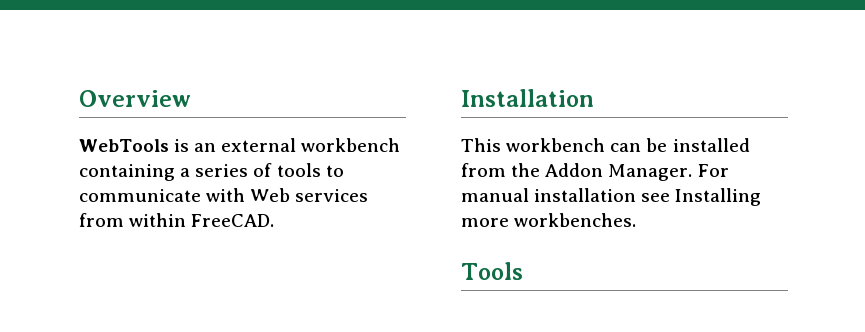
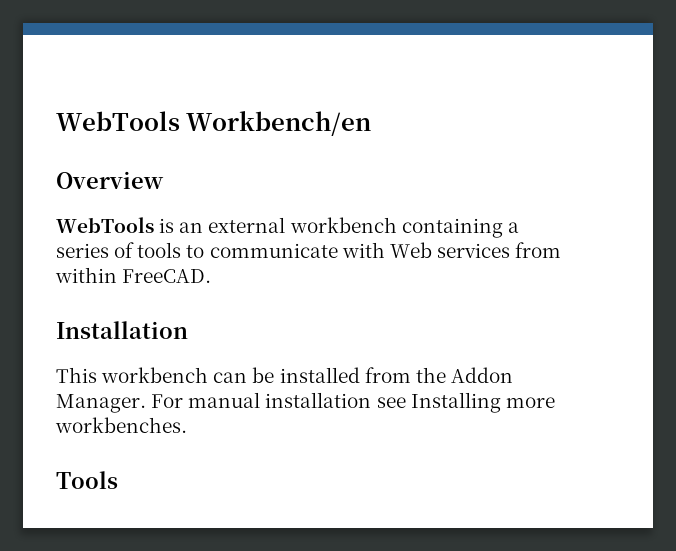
(79, 98) none -> [56,111,372,136] WebTools Workbench/en //

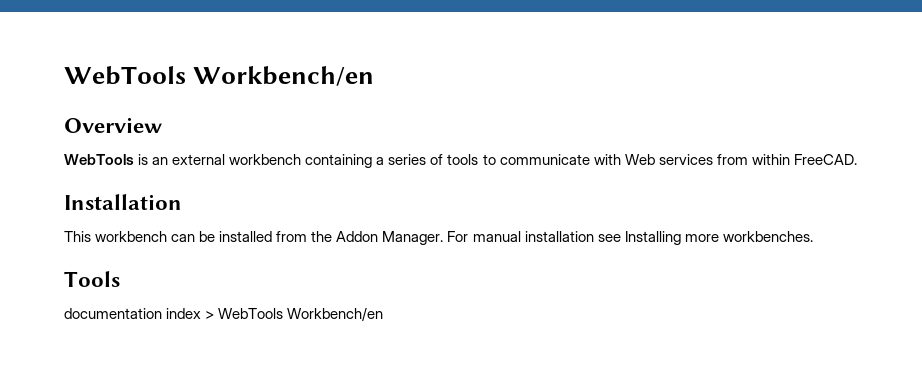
(118, 480) none -> [64,307,384,321] // documentation index > WebTools Workbench/en

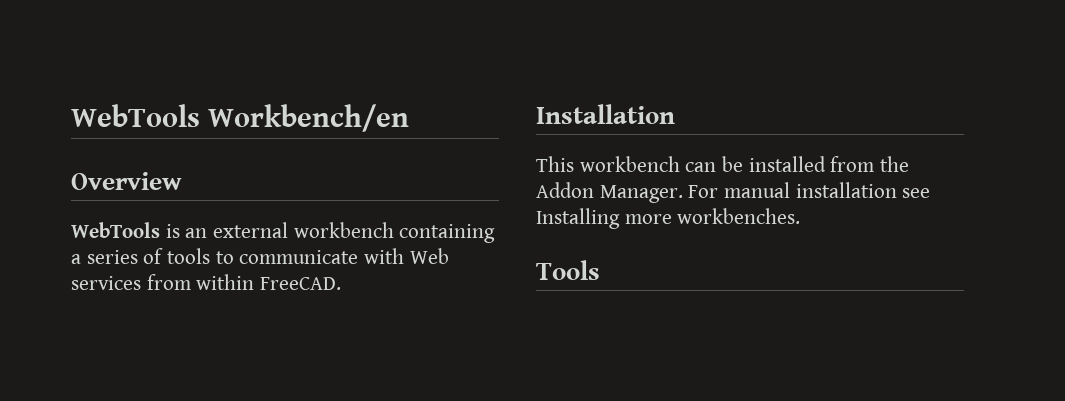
[64,307,384,321] // documentation index > WebTools Workbench/en -> (600, 270) none

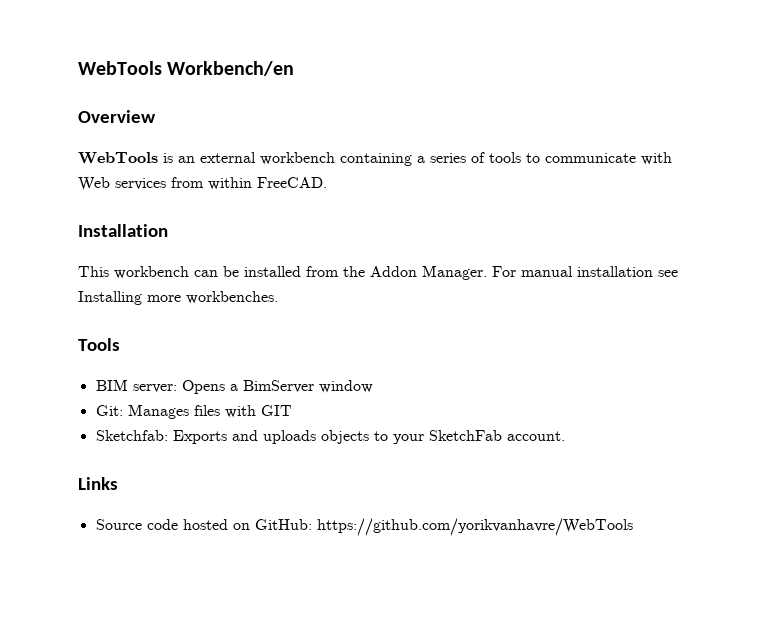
(600, 270) none -> [95,379,373,394] [95,404,292,419] [95,430,565,444] [78,477,118,490] [95,518,633,536] // BIM server: Opens a BimServer window // Git: Manages files with GIT // Sketchfab: Exports and uploads objects to your SketchFab account. // Links // Source code hosted on GitHub: https://github.com/yorikvanhavre/WebTools

